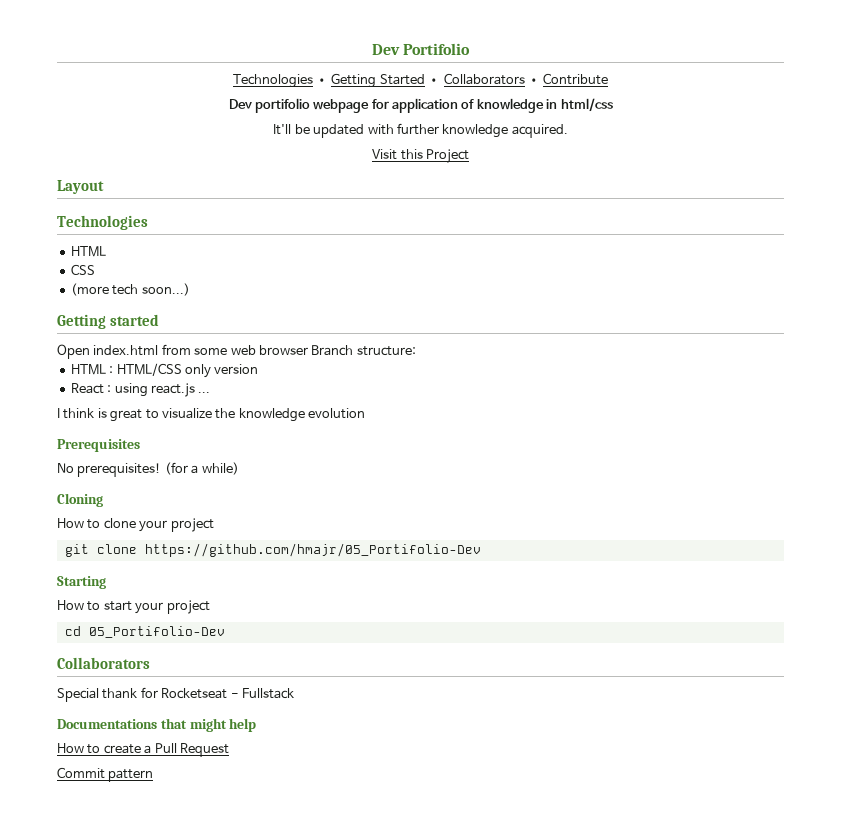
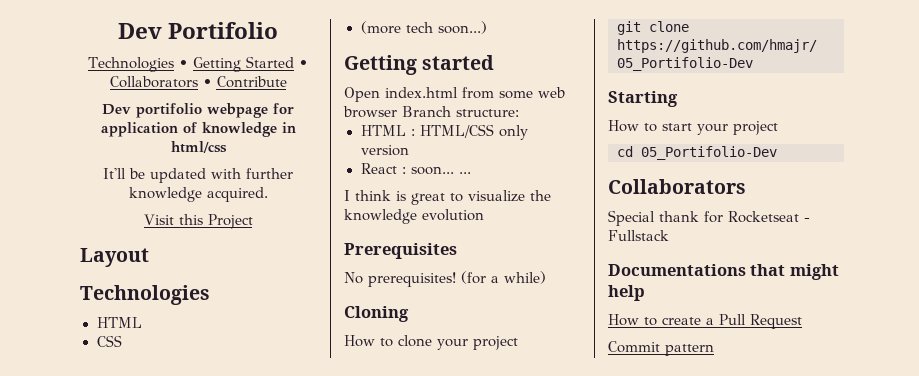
[114,383,195,397] using react.js -> [410,166,454,175] soon...

